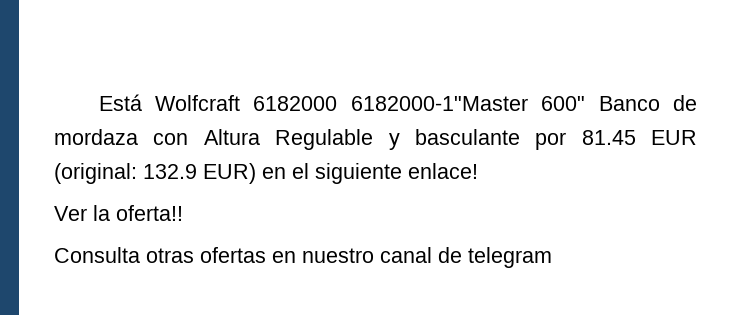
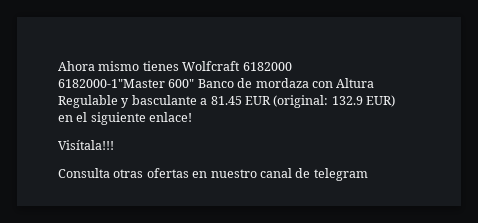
[98,94,142,111] Está -> [58,61,179,71] Ahora mismo tienes
[535,132,567,150] por -> [200,98,208,105] a
[54,205,183,221] Ver la oferta!! -> [58,140,114,150] Visítala!!!

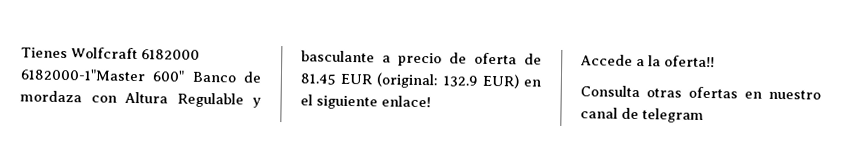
[58,61,179,71] Ahora mismo tienes -> [21,47,68,59] Tienes
(208, 101) none -> [398,52,542,67] precio de oferta de
[58,140,114,150] Visítala!!! -> [580,54,715,68] Accede a la oferta!!

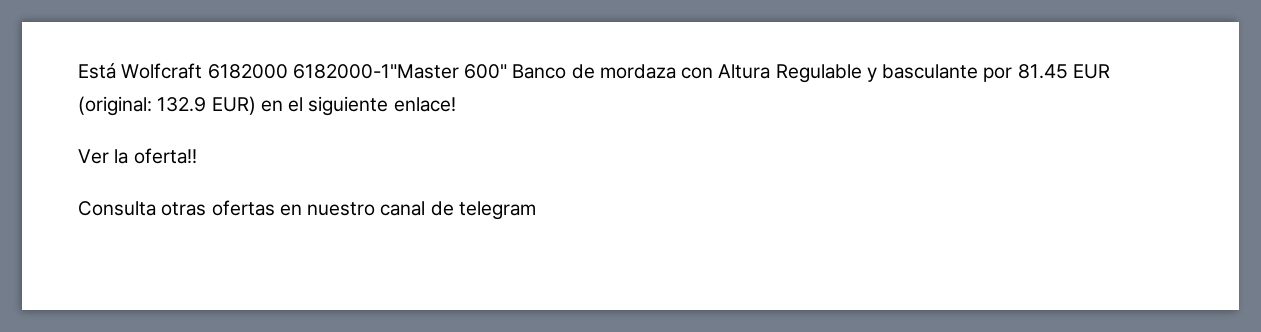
[21,47,68,59] Tienes -> [78,63,116,79] Está
[382,52,542,67] a precio de oferta de -> [983,67,1013,82] por
[580,54,645,67] Accede a -> [78,149,109,164] Ver

